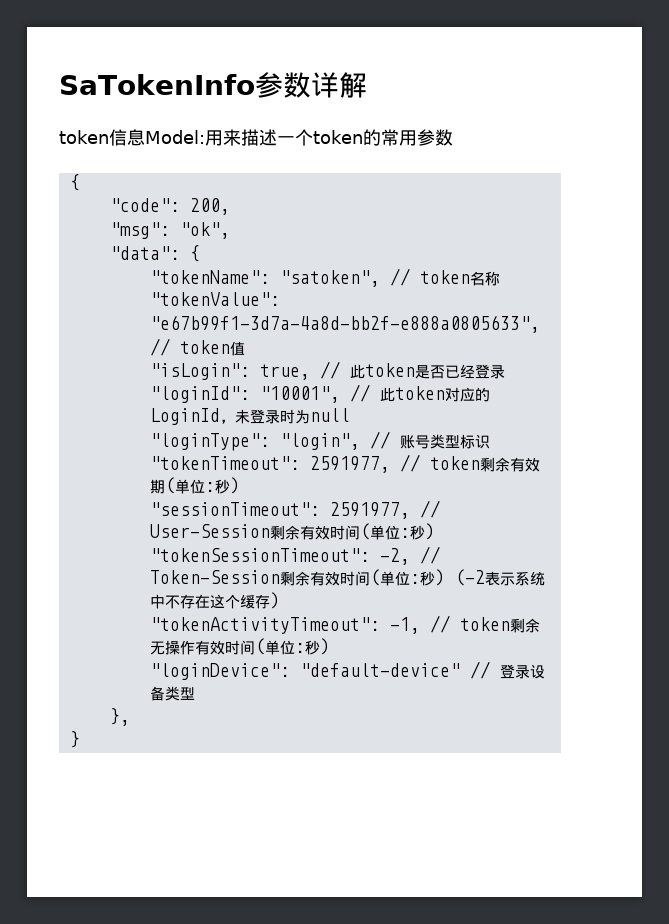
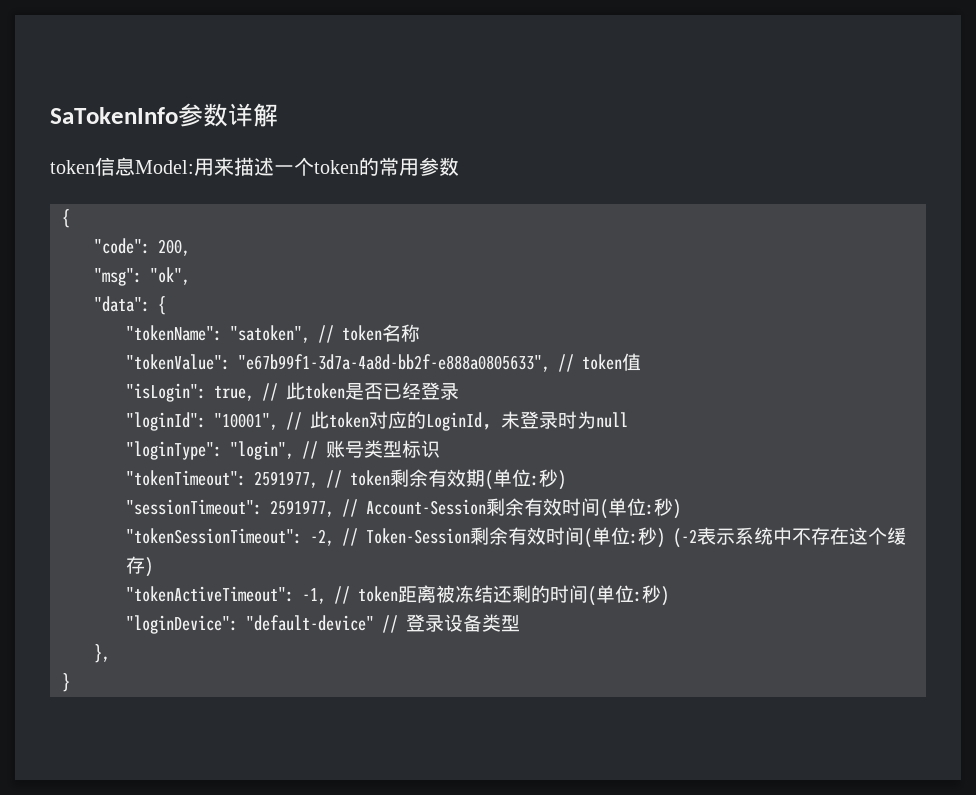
[149,524,270,538] User-Session -> [366,499,486,515] Account-Session
[149,617,380,634] "tokenActivityTimeout": -> [126,586,294,602] "tokenActiveTimeout":
[509,618,540,633] [149,640,225,655] 剩余无操作有效 -> [398,585,550,603] 距离被冻结还剩的

